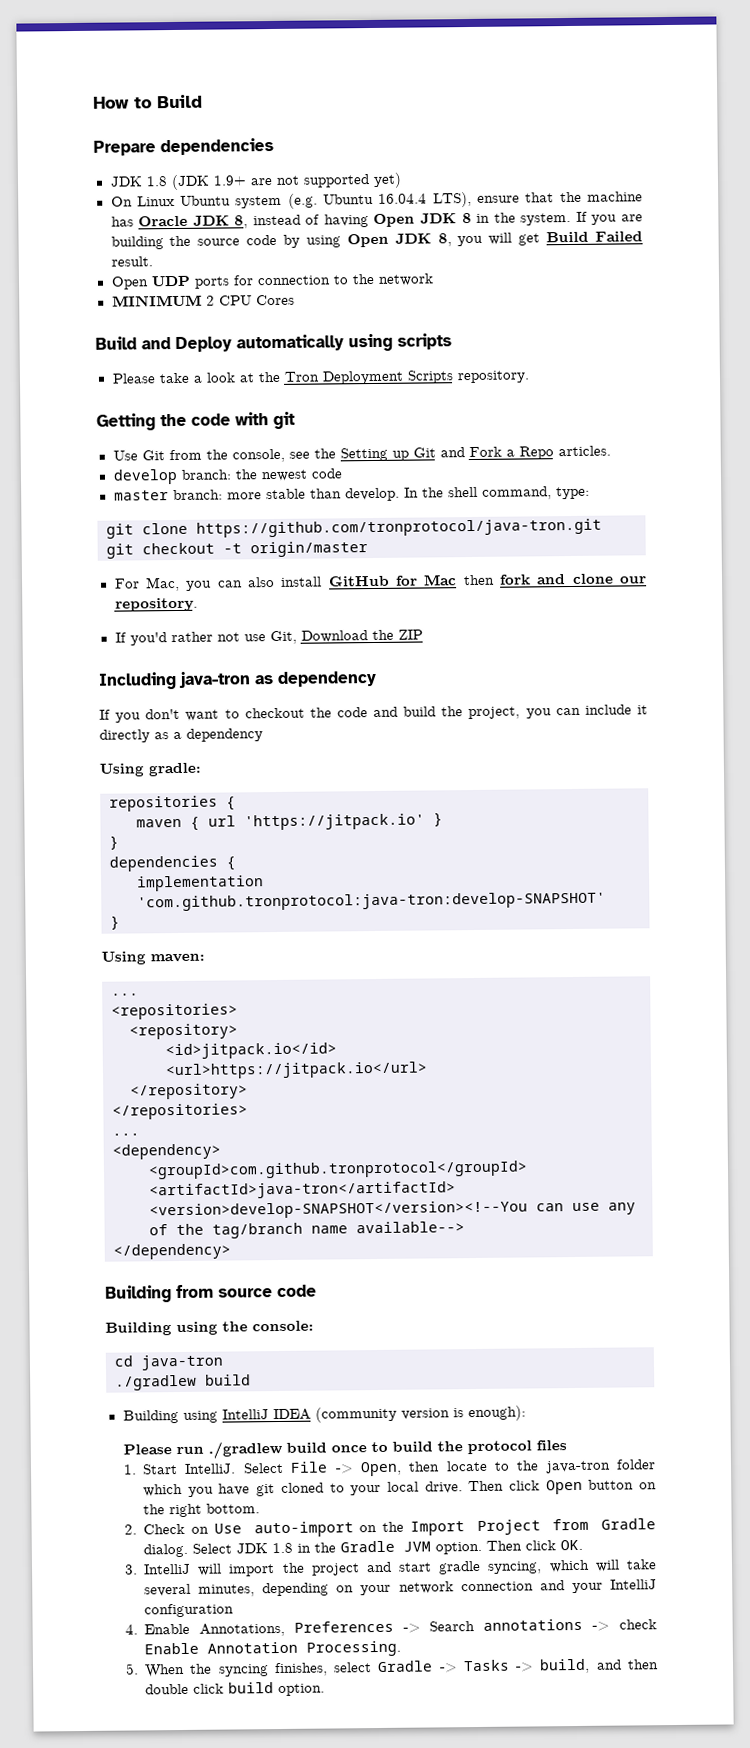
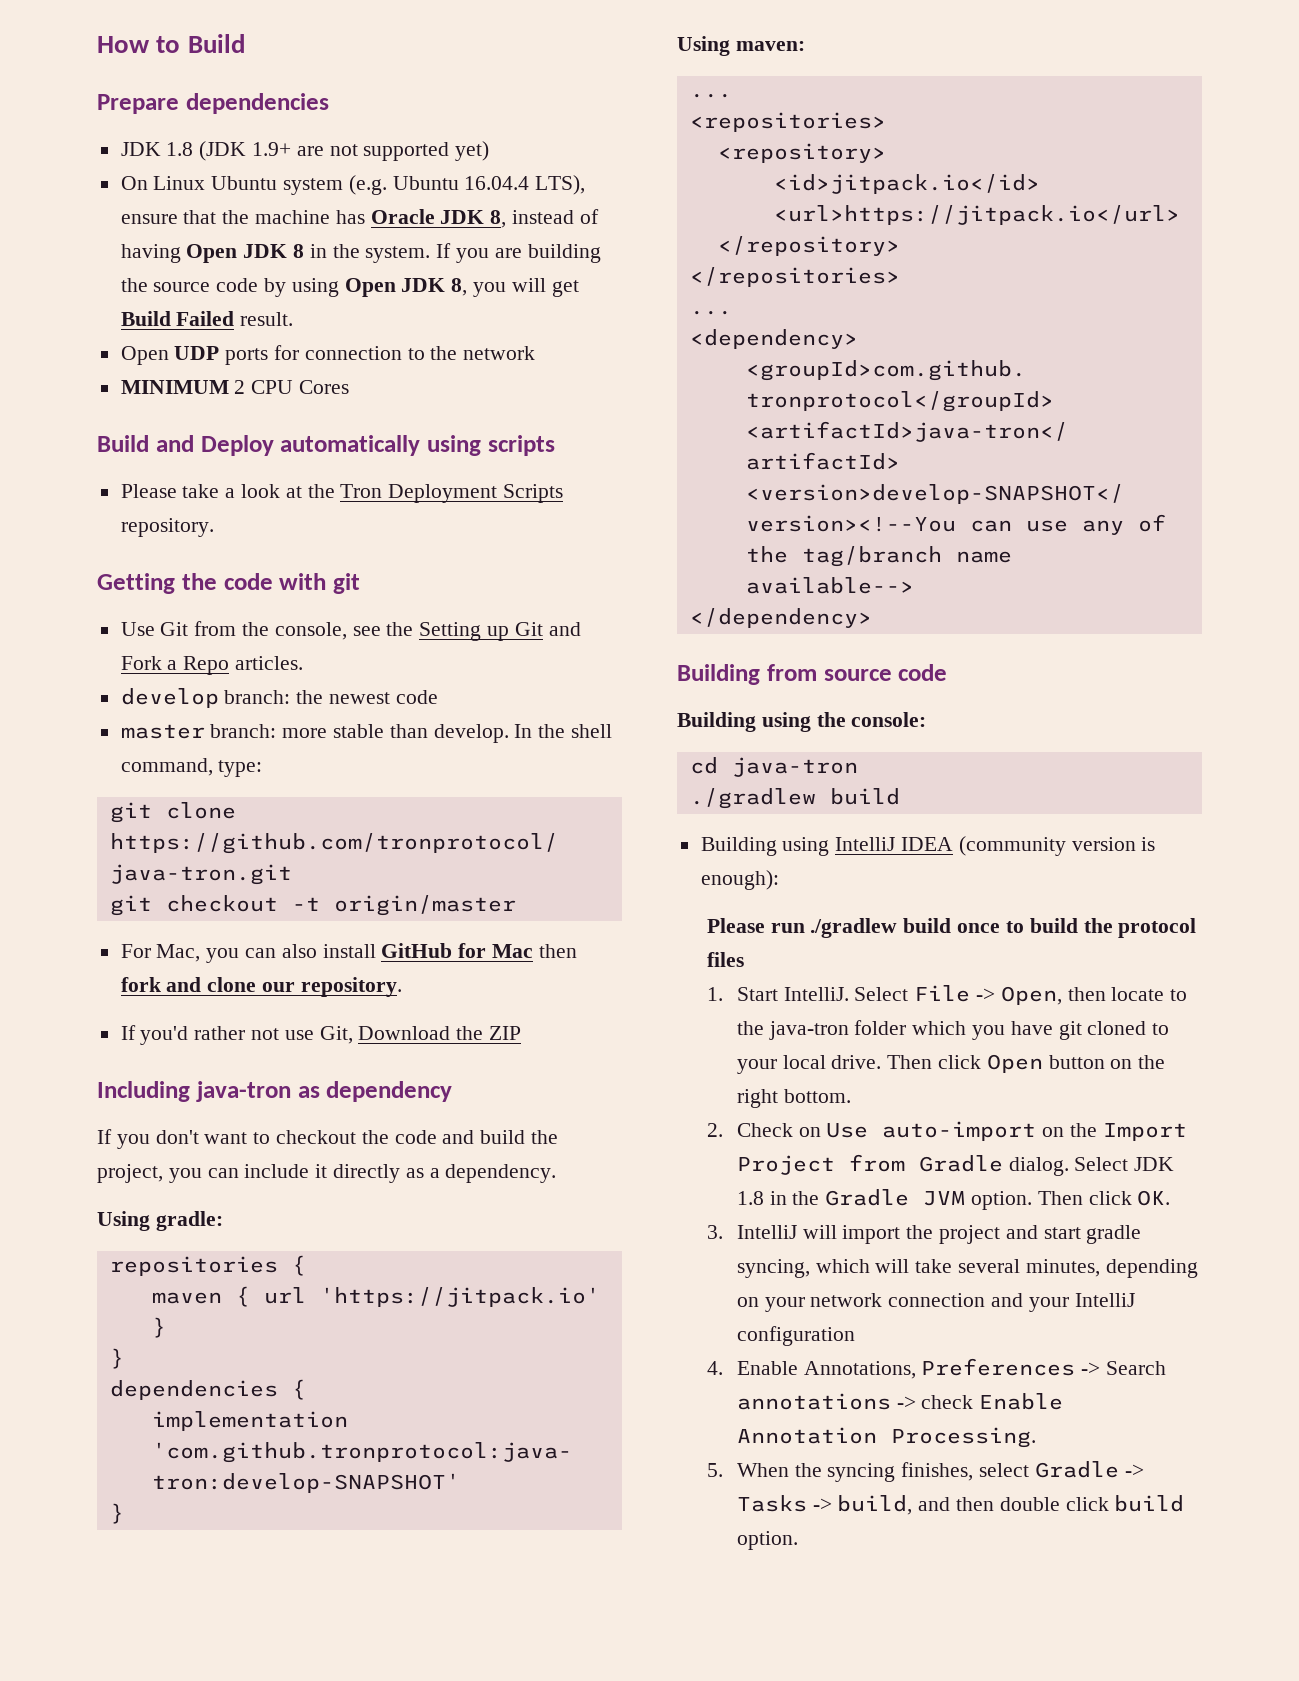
[186,728,263,742] dependency -> [445,1164,557,1183] dependency.

